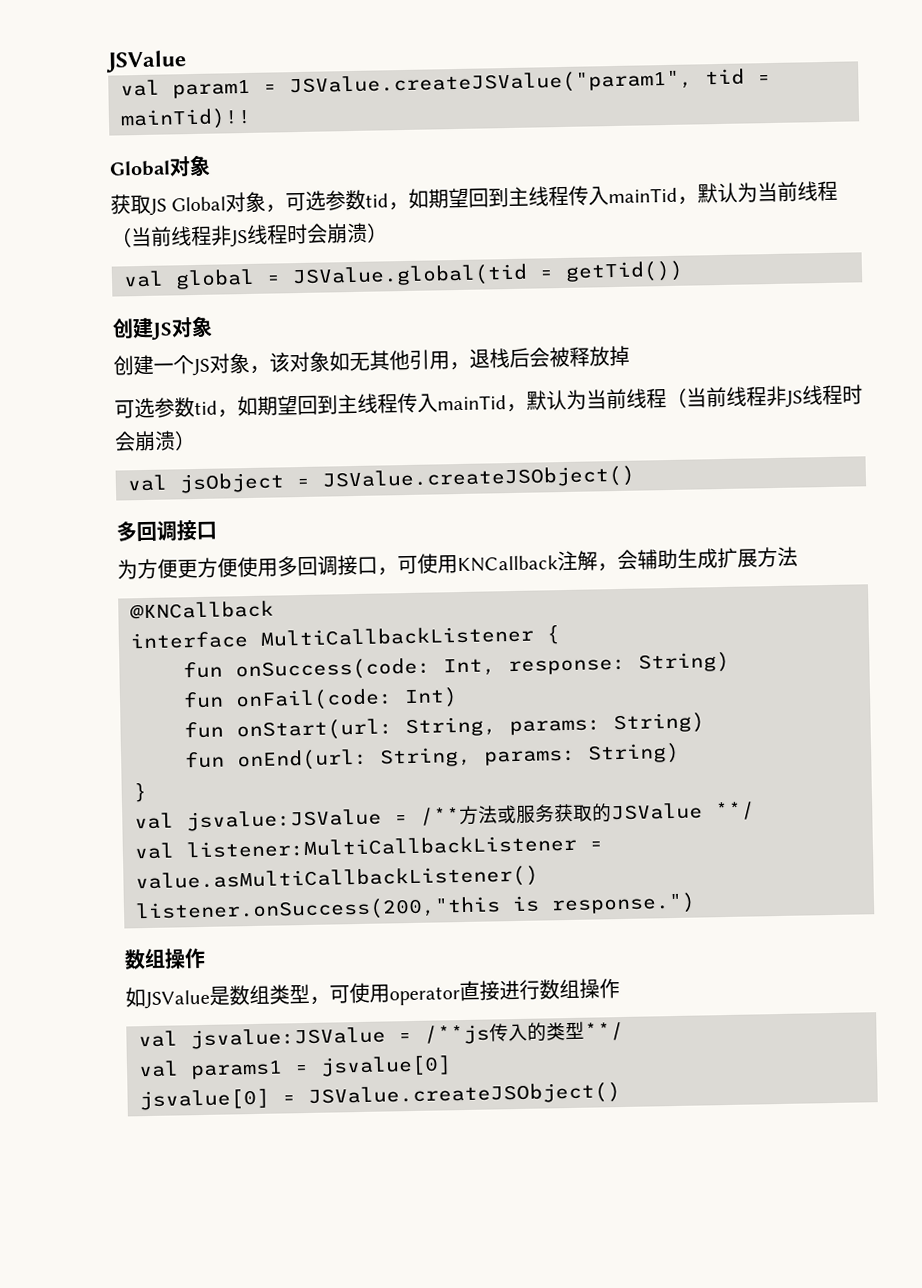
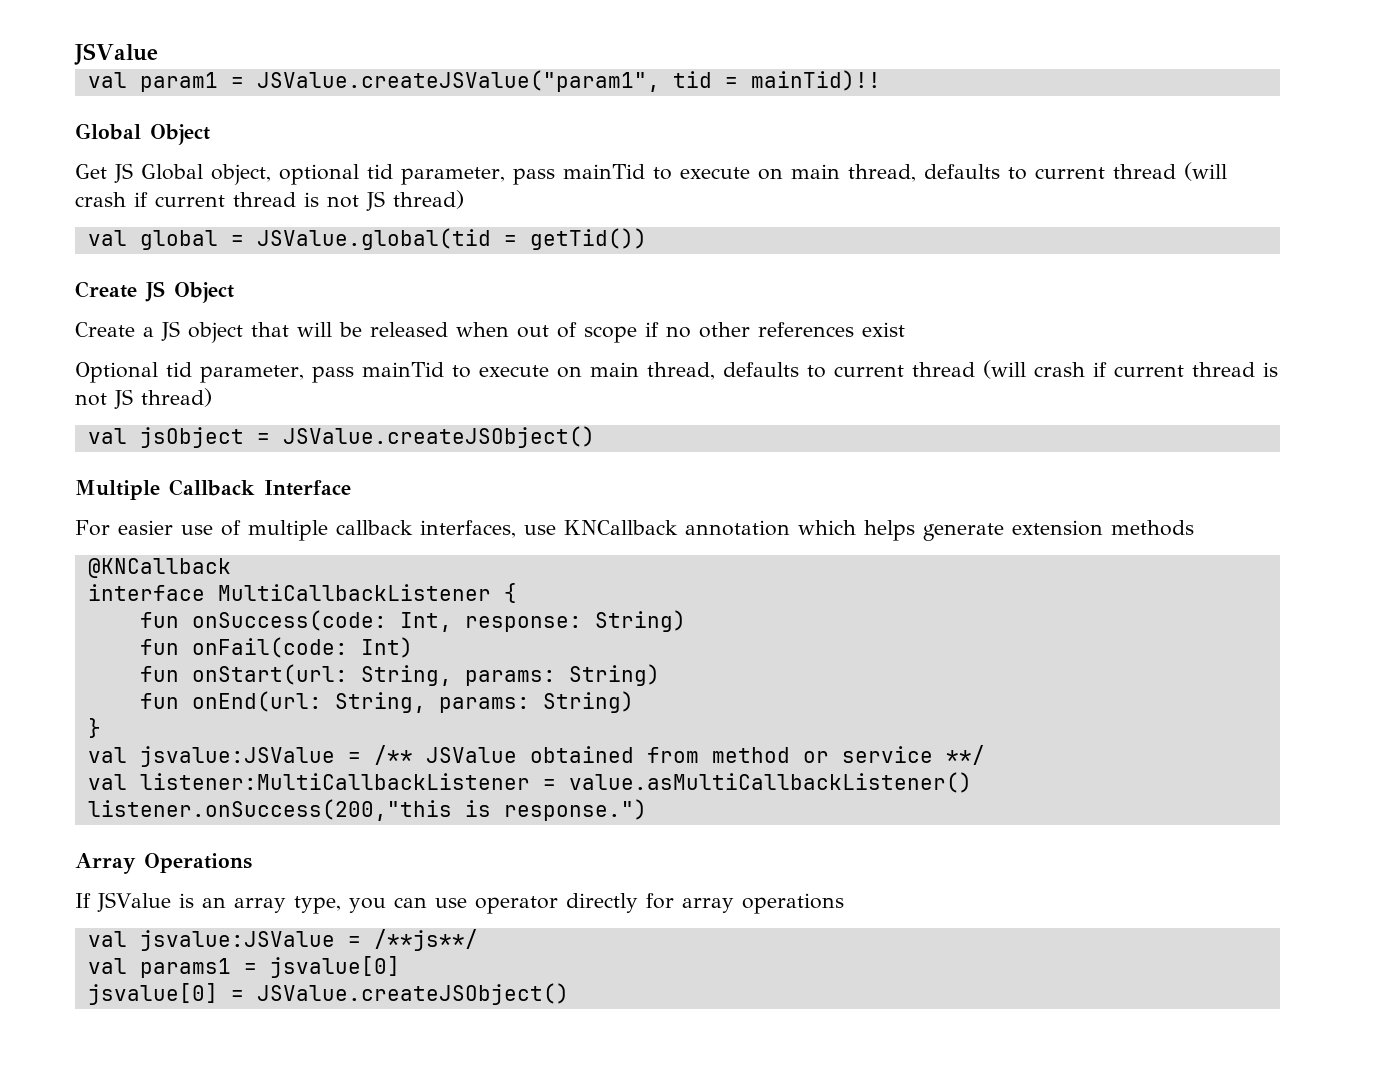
[169,154,211,177] [110,180,839,216] [111,222,388,248] 对象 // 获取JS Global对象，可选参数tid，如期望回到主线程传入mainTid，默认为当前线程（当前线程非JS线程时会崩溃） -> [150,124,210,145] [75,162,1227,185] [75,190,464,211] Object // Get JS Global object, optional tid parameter, pass mainTid to execute on main thread, defaults to current thread (will crash if current thread is not JS thread)
[112,315,213,340] [113,345,630,377] [114,384,863,419] [114,430,196,452] [127,465,636,494] [116,520,217,542] [117,546,798,580] 创建JS对象 // 创建一个JS对象，该对象如无其他引用，退栈后会被释放掉 // 可选参数tid，如期望回到主线程传入mainTid，默认为当前线程（当前线程非JS线程时会崩溃） // val jsObject = JSValue.createJSObject() // 多回调接口 // 为方便更方便使用多回调接口，可使用KNCallback注解，会辅助生成扩展方法 -> [75,281,234,303] [75,321,905,343] [75,360,1278,383] [75,388,212,409] [87,426,595,448] [75,479,351,500] [75,520,1194,541] Create JS Object // Create a JS object that will be released when out of scope if no other references exist // Optional tid parameter, pass mainTid to execute on main thread, defaults to current thread (will crash if current thread is not JS thread) // val jsObject = JSValue.createJSObject() // Multiple Callback Interface // For easier use of multiple callback interfaces, use KNCallback annotation which helps generate extension methods
[459,802,703,826] 方法或服务获取的JSValue -> [425,746,933,763] JSValue obtained from method or service
[124,947,206,970] [125,978,620,1010] [138,1021,624,1050] 数组操作 // 如JSValue是数组类型，可使用operator直接进行数组操作 // val jsvalue:JSValue = /**js传入的类型**/ -> [75,853,252,874] [75,892,844,914] [87,929,478,951] Array Operations // If JSValue is an array type, you can use operator directly for array operations // val jsvalue:JSValue = /**js**/

